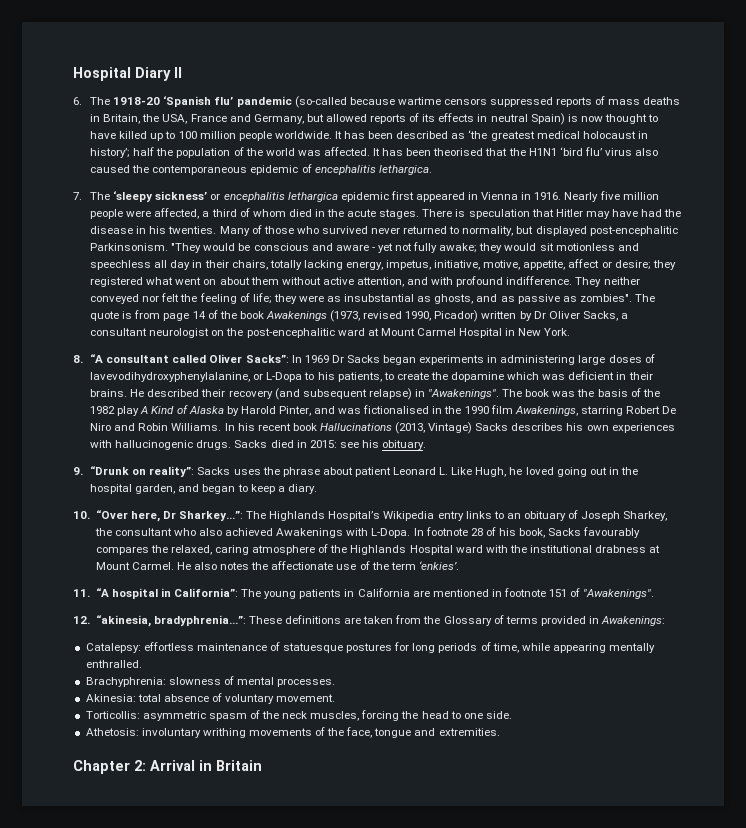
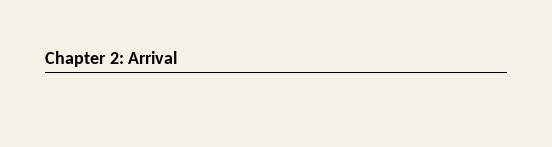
[73,67,182,81] [73,96,681,108] [90,113,659,125] [90,130,648,141] [90,147,659,158] [90,164,432,175] [73,191,659,202] [90,208,682,219] [90,225,678,236] [90,242,639,253] [90,259,676,270] [90,276,640,287] [90,293,656,304] [90,310,629,322] [90,328,571,338] [73,354,655,365] [90,371,653,382] [90,388,660,400] [90,405,677,416] [90,422,675,434] [90,440,427,450] [73,466,639,477] [90,484,317,494] [73,510,668,522] [94,527,641,538] [95,544,661,555] [95,561,459,570] [73,588,655,599] [73,615,666,627] [85,642,656,653] [85,660,142,668] [85,676,336,687] [85,693,336,704] [85,710,512,721] [85,727,500,738] Hospital Diary II // 6. The 1918-20 ‘Spanish flu’ pandemic (so-called because wartime censors suppressed reports of mass deaths in Britain, the USA, France and Germany, but allowed reports of its effects in neutral Spain) is now thought to have killed up to 100 million people worldwide. It has been described as ‘the greatest medical holocaust in history’; half the population of the world was affected. It has been theorised that the H1N1 ‘bird flu’ virus also caused the contemporaneous epidemic of encephalitis lethargica. // 7. The ‘sleepy sickness’ or encephalitis lethargica epidemic first appeared in Vienna in 1916. Nearly five million people were affected, a third of whom died in the acute stages. There is speculation that Hitler may have had the disease in his twenties. Many of those who survived never returned to normality, but displayed post-encephalitic Parkinsonism. "They would be conscious and aware - yet not fully awake; they would sit motionless and speechless all day in their chairs, totally lacking energy, impetus, initiative, motive, appetite, affect or desire; they registered what went on about them without active attention, and with profound indifference. They neither conveyed nor felt the feeling of life; they were as insubstantial as ghosts, and as passive as zombies". The quote is from page 14 of the book Awakenings (1973, revised 1990, Picador) written by Dr Oliver Sacks, a consultant neurologist on the post-encephalitic ward at Mount Carmel Hospital in New York. // 8. “A consultant called Oliver Sacks”: In 1969 Dr Sacks began experiments in administering large doses of lavevodihydroxyphenylalanine, or L-Dopa to his patients, to create the dopamine which was deficient in their brains. He described their recovery (and subsequent relapse) in "Awakenings". The book was the basis of the 1982 play A Kind of Alaska by Harold Pinter, and was fictionalised in the 1990 film Awakenings, starring Robert De Niro and Robin Williams. In his recent book Hallucinations (2013, Vintage) Sacks describes his own experiences with hallucinogenic drugs. Sacks died in 2015: see his obituary. // 9. “Drunk on reality”: Sacks uses the phrase about patient Leonard L. Like Hugh, he loved going out in the hospital garden, and began to keep a diary. // 10. “Over here, Dr Sharkey…”: The Highlands Hospital’s Wikipedia entry links to an obituary of Joseph Sharkey, the consultant who also achieved Awakenings with L-Dopa. In footnote 28 of his book, Sacks favourably compares the relaxed, caring atmosphere of the Highlands Hospital ward with the institutional drabness at Mount Carmel. He also notes the affectionate use of the term ‘enkies’. // 11. “A hospital in California”: The young patients in California are mentioned in footnote 151 of "Awakenings". // 12. “akinesia, bradyphrenia…”: These definitions are taken from the Glossary of terms provided in Awakenings: // Catalepsy: effortless maintenance of statuesque postures for long periods of time, while appearing mentally enthralled. // Brachyphrenia: slowness of mental processes. // Akinesia: total absence of voluntary movement. // Torticollis: asymmetric spasm of the neck muscles, forcing the head to one side. // Athetosis: involuntary writhing movements of the face, tongue and extremities. // -> (45, 59) none
[199,760,262,771] in Britain -> (178, 57) none

